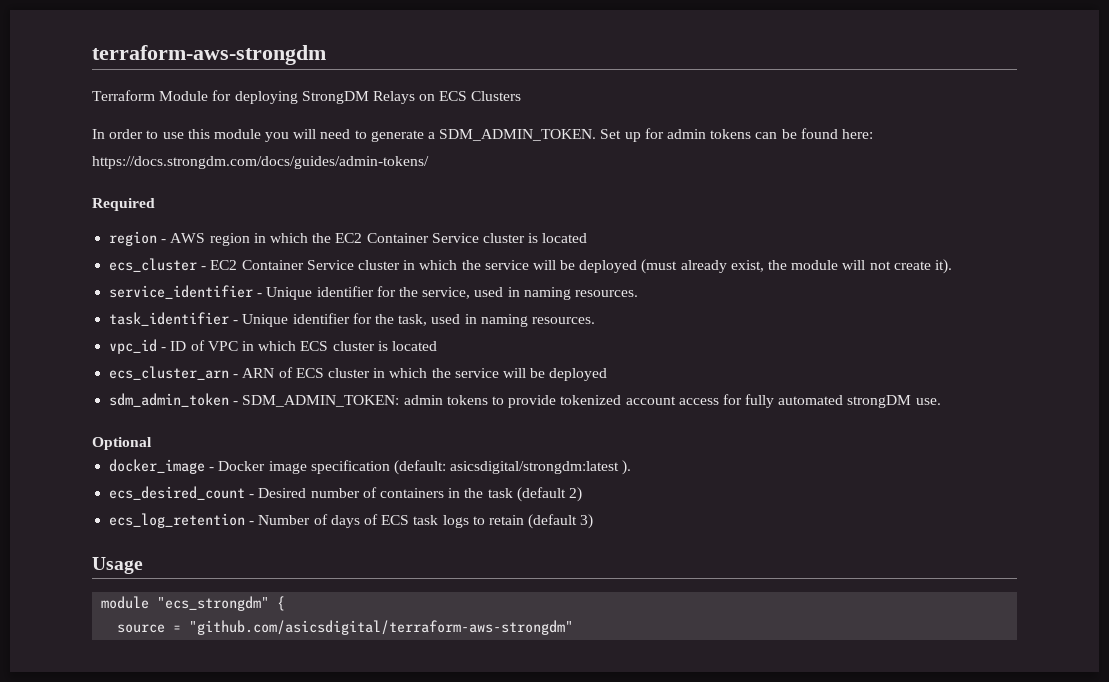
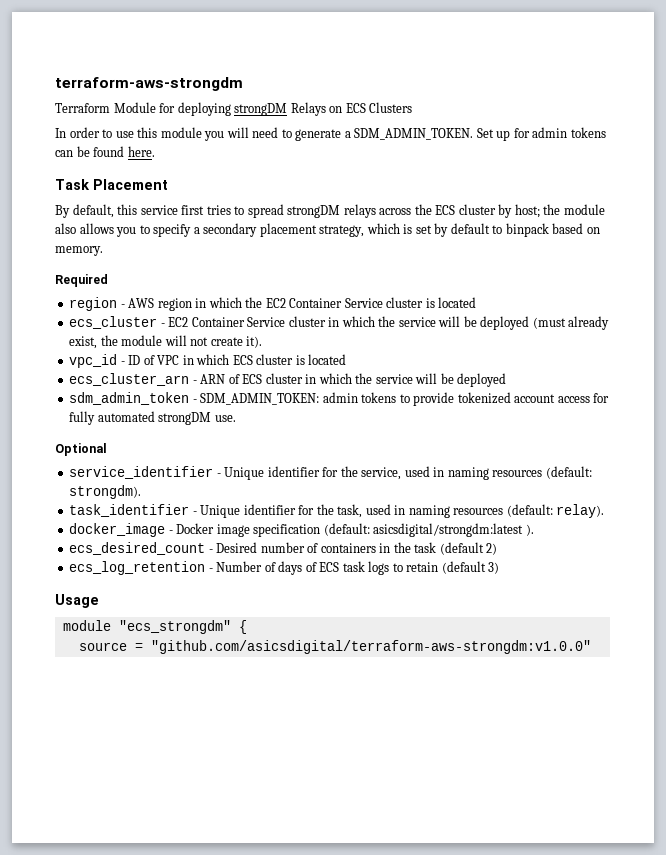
[301,91,369,104] StrongDM -> [234,103,288,116] strongDM
[841,129,873,139] [92,156,429,169] here: https://docs.strongdm.com/docs/guides/admin-tokens/ -> [127,146,155,157] [55,179,168,190] [55,204,605,218] [55,223,600,237] [55,246,103,256] here. // Task Placement // By default, this service first tries to spread strongDM relays across the ECS cluster by host; the module also allows you to specify a secondary placement strategy, which is set by default to binpack based on memory.
[109,285,638,300] [109,312,595,327] // service_identifier - Unique identifier for the service, used in naming resources. // task_identifier - Unique identifier for the task, used in naming resources. -> (263, 342) none
(152, 443) none -> [69,466,592,480] [69,485,142,499] [69,504,605,518] // service_identifier - Unique identifier for the service, used in naming resources (default: strongdm). // task_identifier - Unique identifier for the task, used in naming resources (default: relay).
[189,620,574,635] "github.com/asicsdigital/terraform-aws-strongdm" -> [150,640,591,654] "github.com/asicsdigital/terraform-aws-strongdm:v1.0.0"

